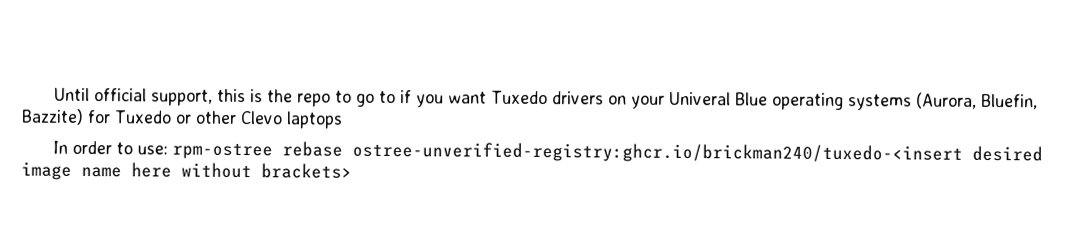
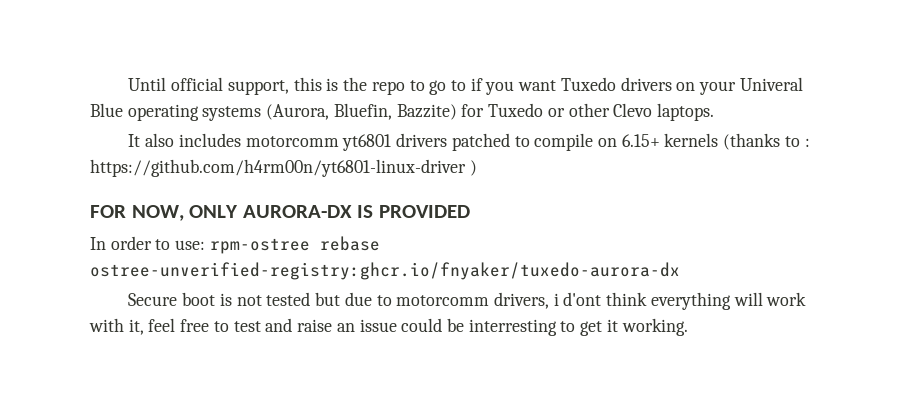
[285,111,343,129] laptops -> [656,103,714,121] [128,133,810,151] [90,159,477,177] [90,205,470,221] laptops. // It also includes motorcomm yt6801 drivers patched to compile on 6.15+ kernels (thanks to : https://github.com/h4rm00n/yt6801-linux-driver ) // FOR NOW, ONLY AURORA-DX IS PROVIDED
[351,141,1043,164] [21,161,352,180] ostree-unverified-registry:ghcr.io/brickman240/tuxedo-<insert desired image name here without brackets> -> [90,262,680,280] [128,292,807,310] [89,318,688,336] ostree-unverified-registry:ghcr.io/fnyaker/tuxedo-aurora-dx // Secure boot is not tested but due to motorcomm drivers, i d'ont think everything will work with it, feel free to test and raise an issue could be interresting to get it working.

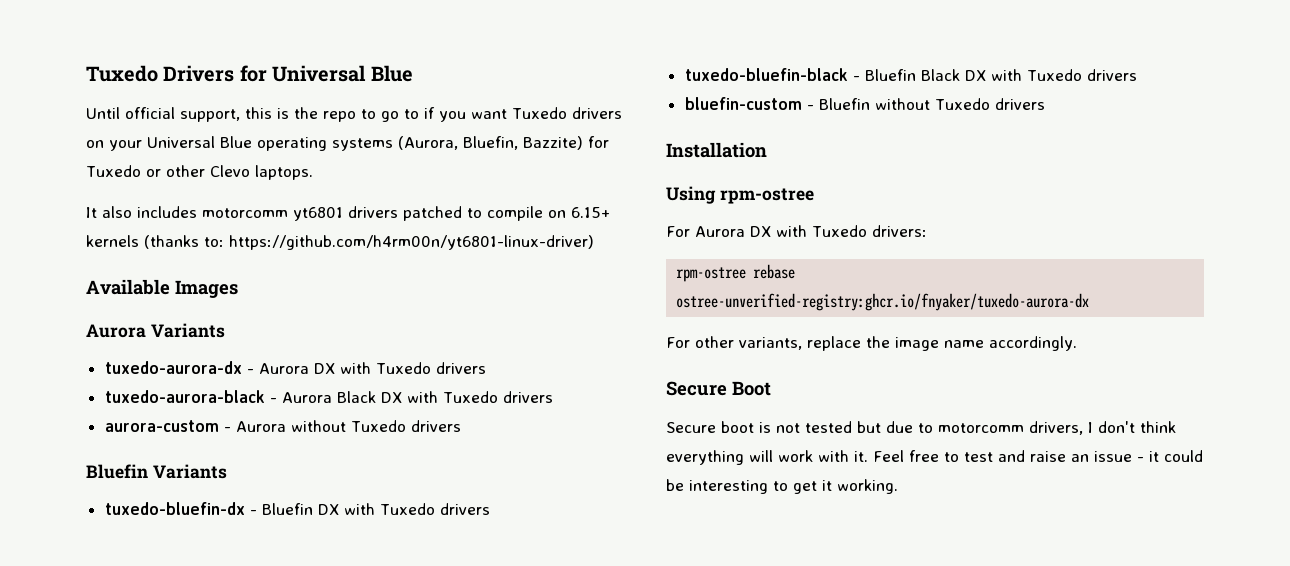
(128, 84) none -> [86,65,413,82] Tuxedo Drivers for Universal Blue //
[739,77,803,91] Univeral -> [147,136,215,148] Universal
[784,136,810,147] [90,159,477,177] [90,205,470,221] [90,236,380,254] [90,262,680,280] to : https://github.com/h4rm00n/yt6801-linux-driver ) // FOR NOW, ONLY AURORA-DX IS PROVIDED // In order to use: rpm-ostree rebase ostree-unverified-registry:ghcr.io/fnyaker/tuxedo-aurora-dx -> [204,235,594,250] [86,279,238,298] [86,323,225,338] [104,361,486,374] [104,390,553,403] [104,420,461,432] [86,464,227,479] [104,502,490,515] [684,68,1137,81] [684,97,1045,110] [666,142,767,158] [666,186,814,204] [666,225,927,237] [676,264,796,282] [676,293,1090,311] [666,336,1077,351] [666,381,771,396] to: https://github.com/h4rm00n/yt6801-linux-driver) // Available Images // Aurora Variants // tuxedo-aurora-dx - Aurora DX with Tuxedo drivers // tuxedo-aurora-black - Aurora Black DX with Tuxedo drivers // aurora-custom - Aurora without Tuxedo drivers // Bluefin Variants // tuxedo-bluefin-dx - Bluefin DX with Tuxedo drivers // tuxedo-bluefin-black - Bluefin Black DX with Tuxedo drivers // bluefin-custom - Bluefin without Tuxedo drivers // Installation // Using rpm-ostree // For Aurora DX with Tuxedo drivers: // rpm-ostree rebase ostree-unverified-registry:ghcr.io/fnyaker/tuxedo-aurora-dx // For other variants, replace the image name accordingly. // Secure Boot
[553,292,602,306] i d'ont -> [1088,421,1135,433] I don't
[128,318,176,335] it, feel -> [854,450,904,462] it. Feel
(397, 325) none -> [1137,451,1159,462] - it
[468,319,557,336] interresting -> [689,480,768,494] interesting

